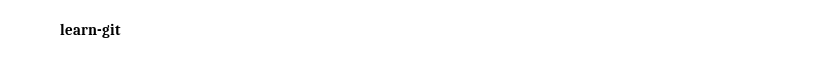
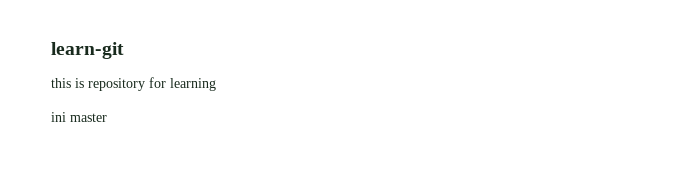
(121, 30) none -> [51,77,216,91] [51,112,107,122] // this is repository for learning // ini master

